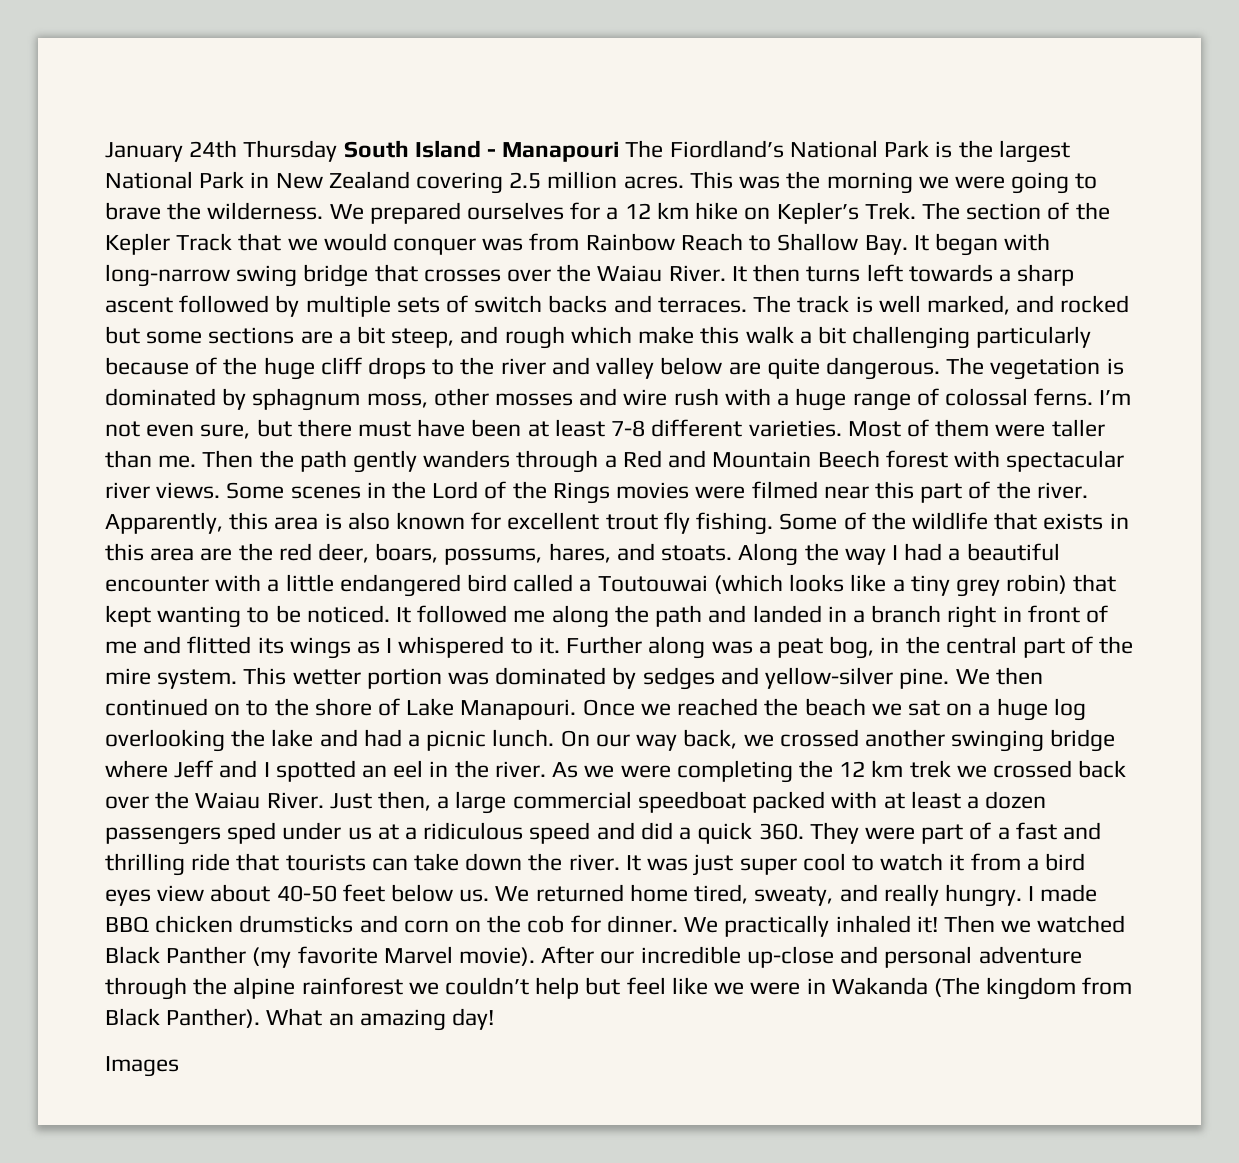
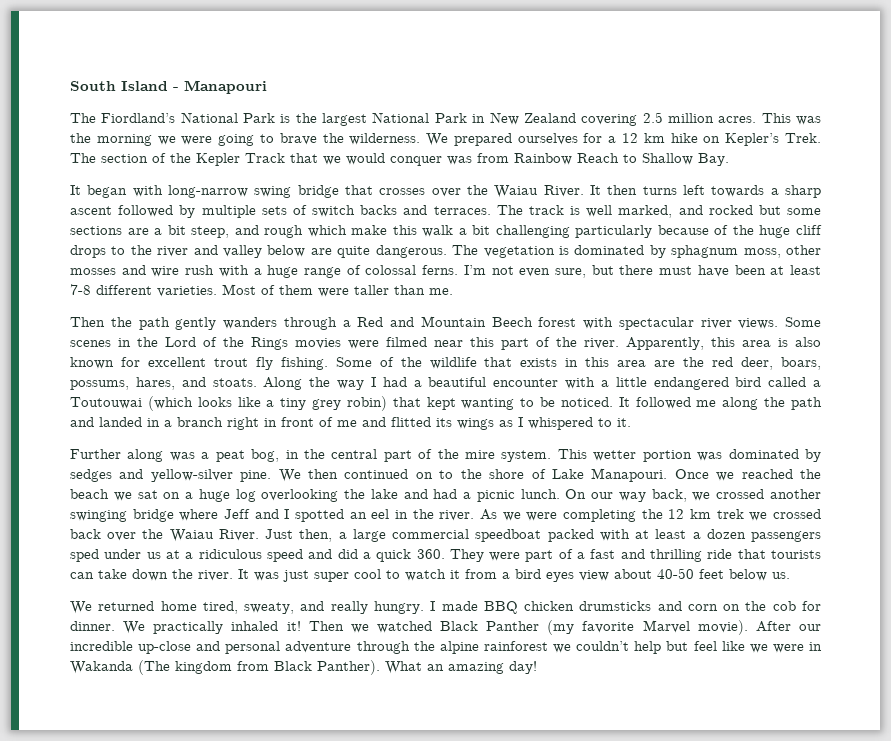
[105,140,338,162] January 24th Thursday -> (70, 86) none
(620, 151) none -> (267, 87) //
(908, 245) none -> (729, 159) //
(197, 461) none -> (453, 291) //
(560, 645) none -> (631, 422) //
(490, 895) none -> (790, 575) //
[105,1056,179,1077] // Images -> (537, 667) none

